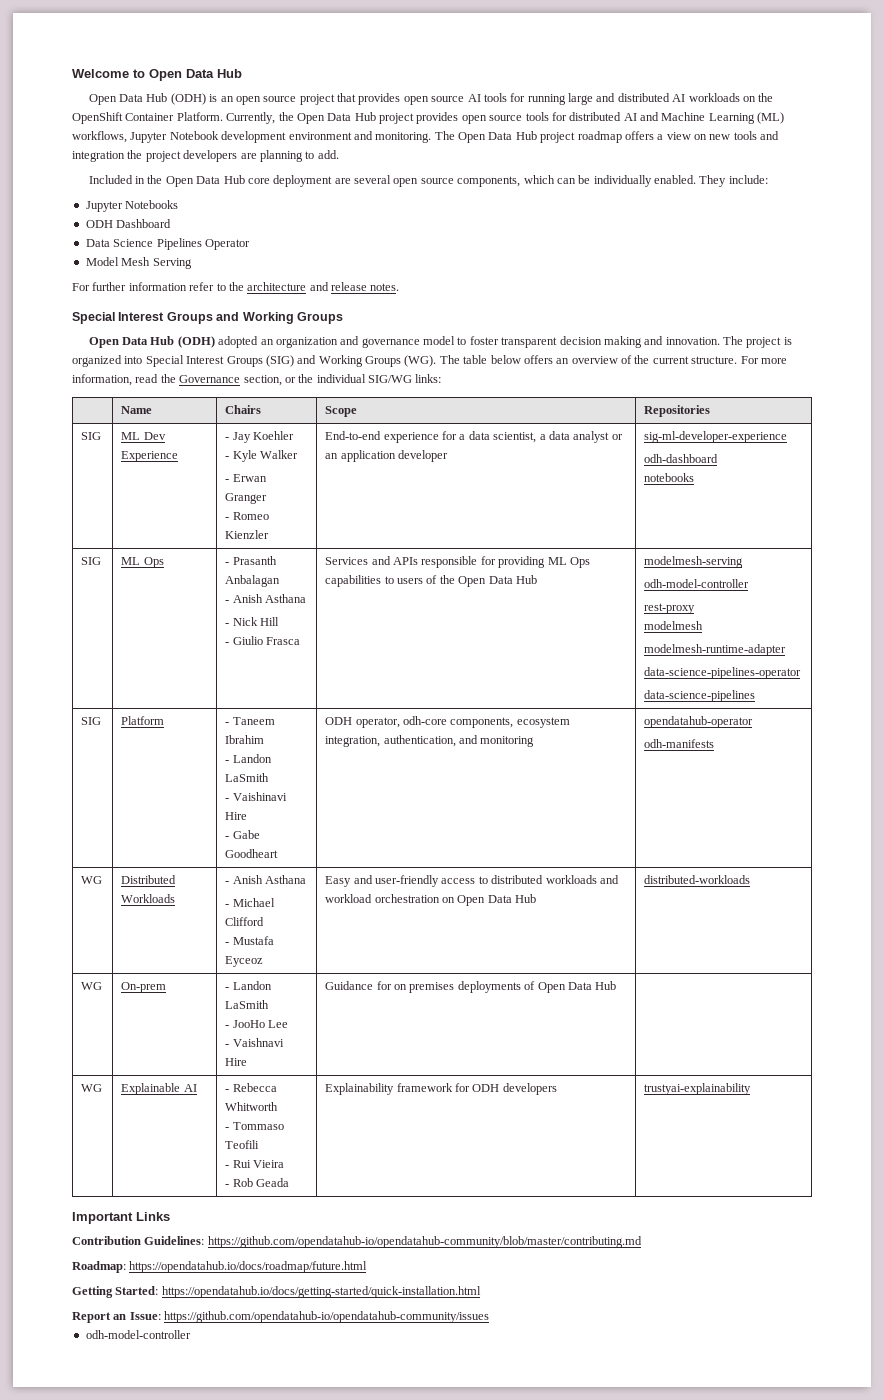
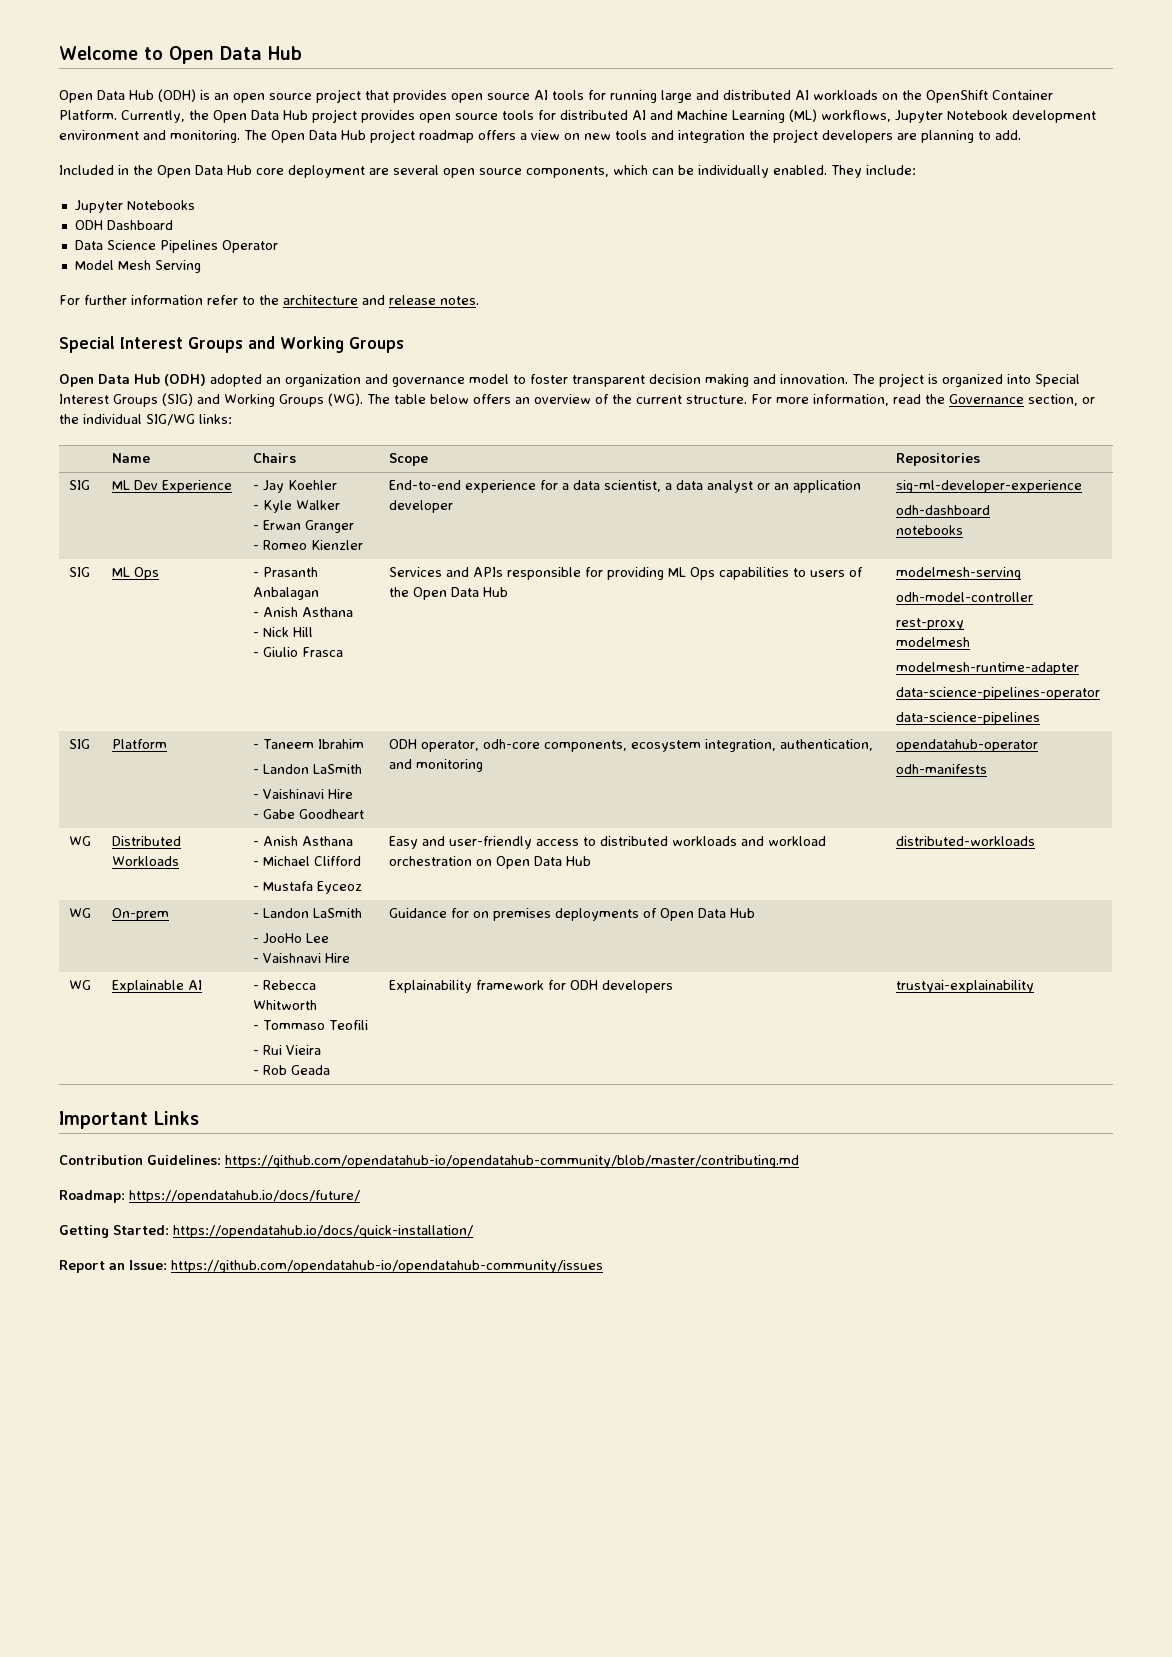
[129,1261,368,1273] https://opendatahub.io/docs/roadmap/future.html -> [129,1190,360,1203] https://opendatahub.io/docs/future/
[161,1286,481,1298] https://opendatahub.io/docs/getting-started/quick-installation.html -> [173,1225,473,1238] https://opendatahub.io/docs/quick-installation/
[85,1330,191,1339] // odh-model-controller -> (603, 1266) none

